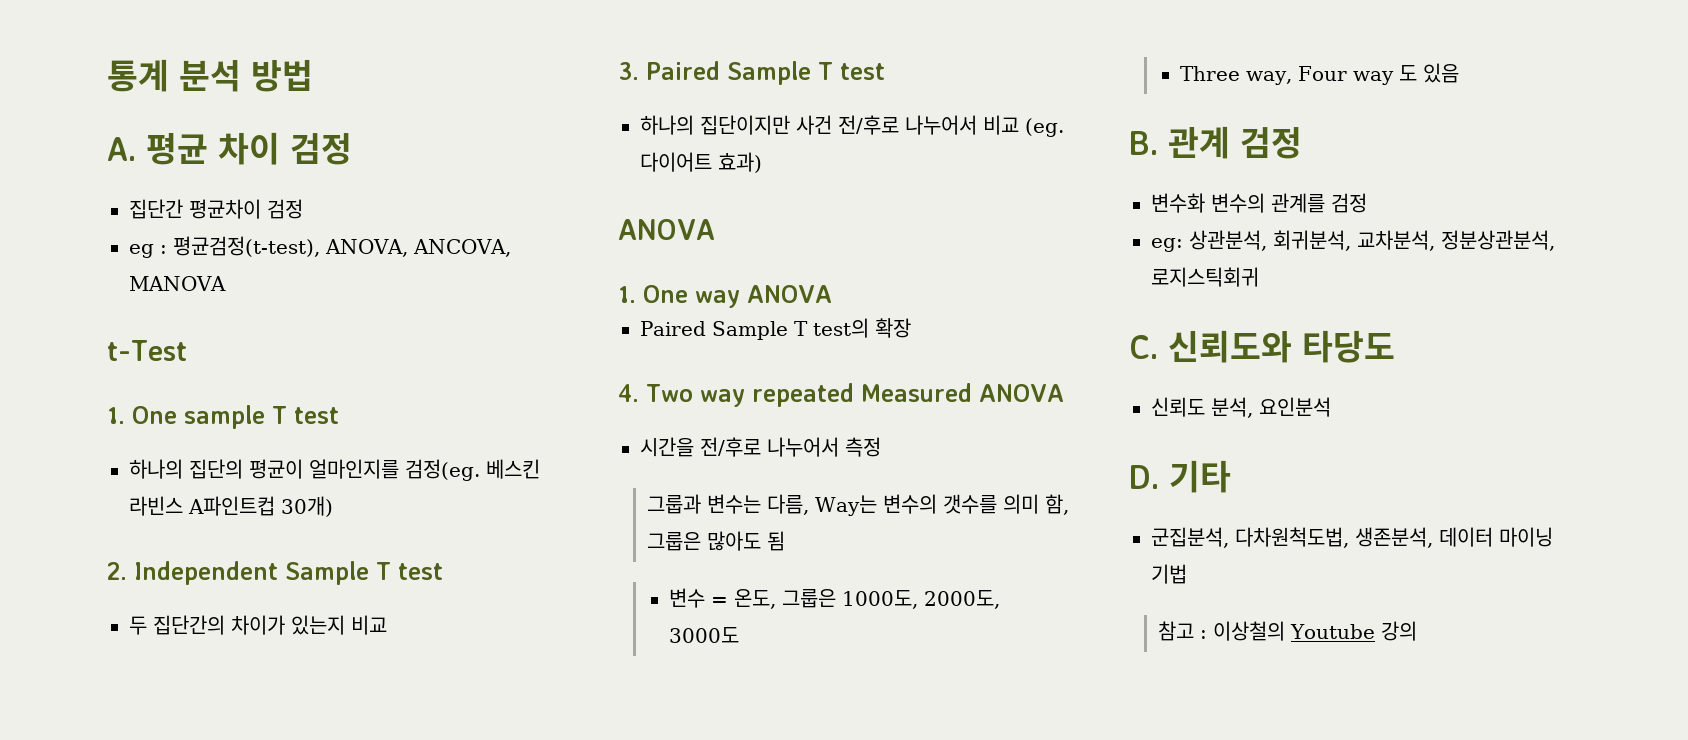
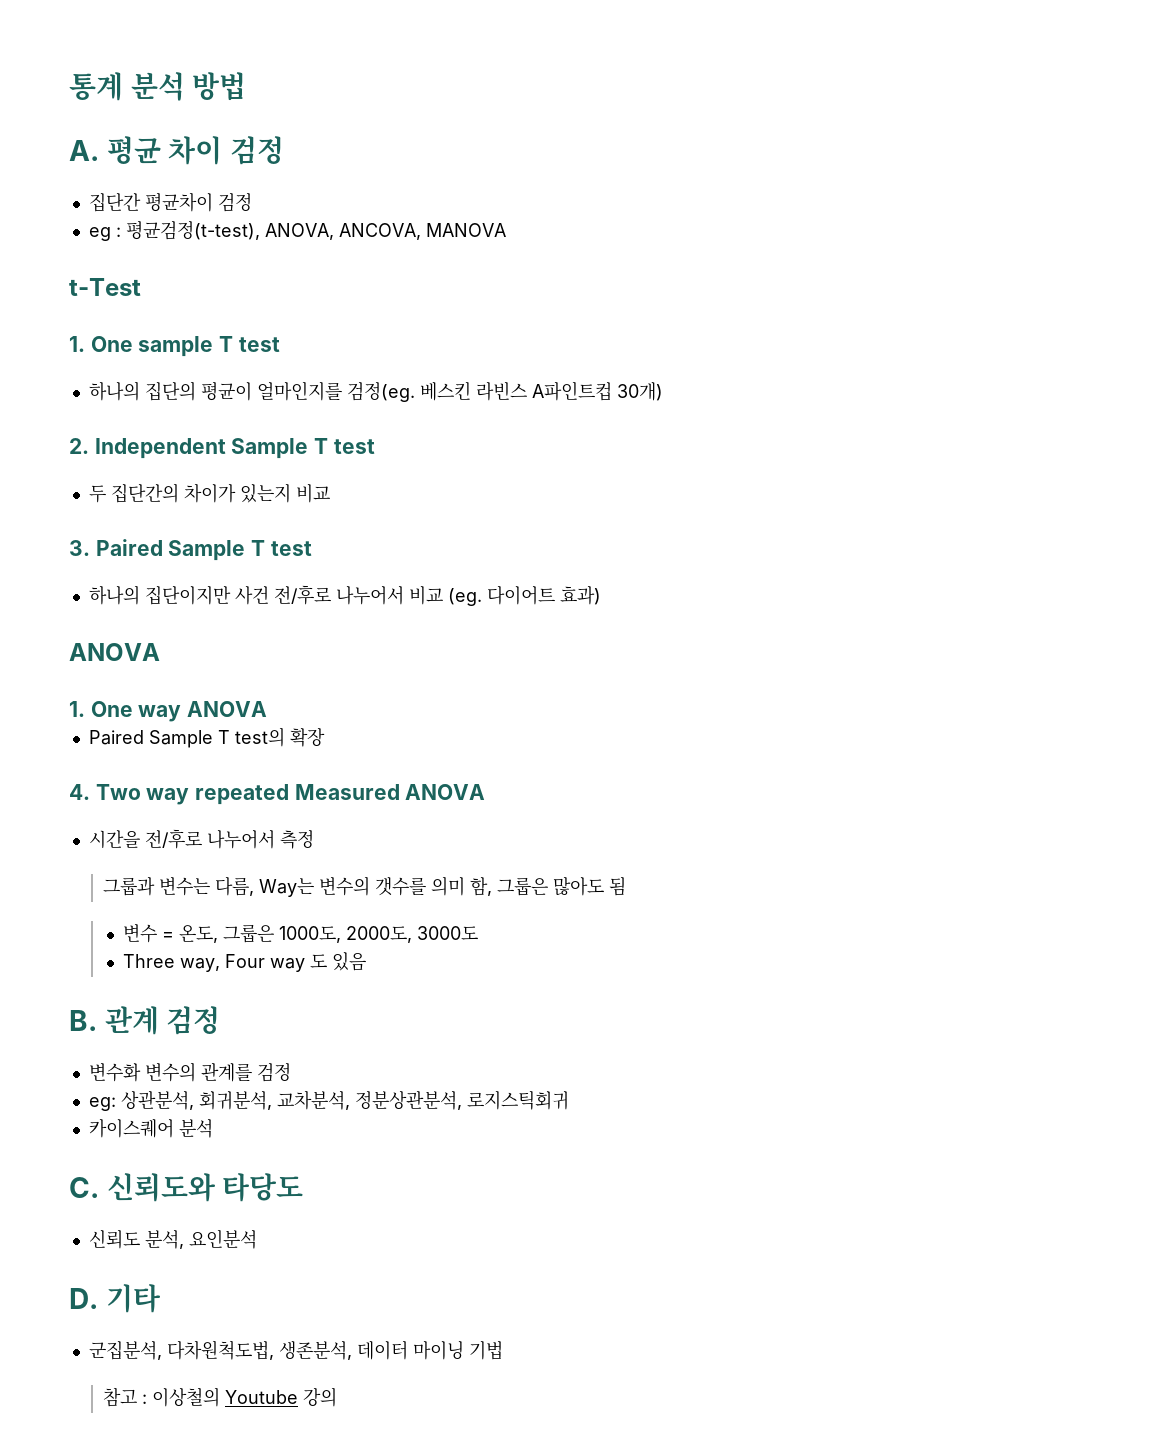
(1259, 277) none -> [88,1119,213,1138] // 카이스퀘어 분석

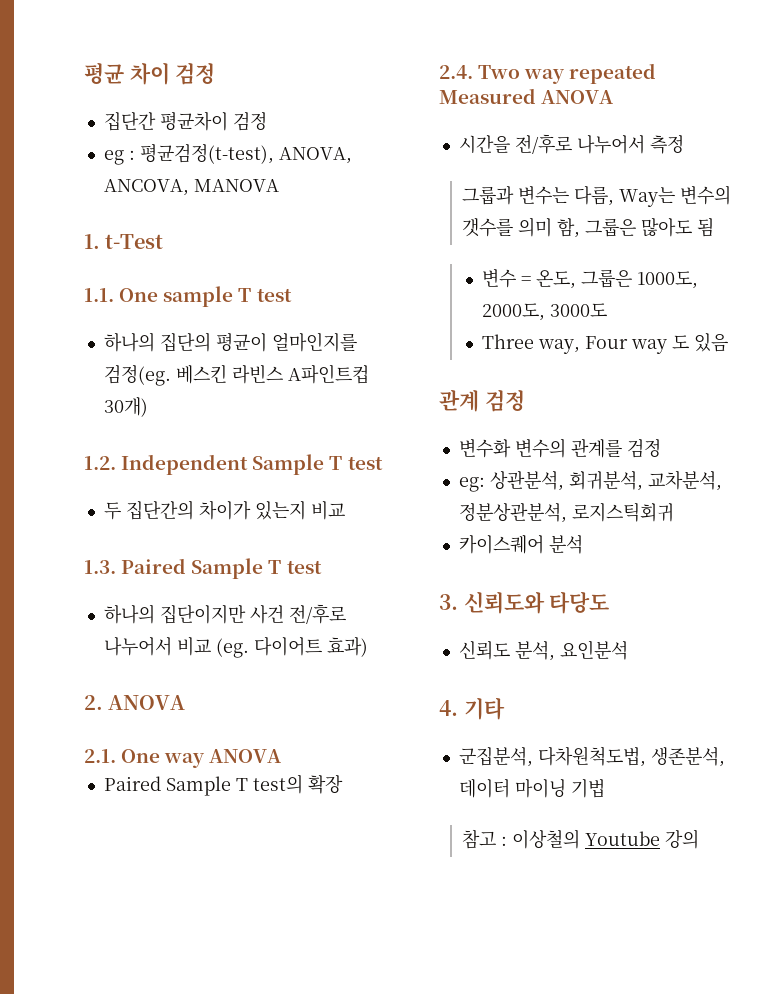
[69,72,247,101] [69,140,99,161] 통계 분석 방법 // A. -> (84, 73) none
(506, 230) none -> [84,234,100,249] 1.
[69,336,85,352] 1. -> [84,288,114,302] 1.1.
[69,438,89,454] 2. -> [84,456,116,470] 1.2.
[69,540,90,556] 3. -> [84,560,116,574] 1.3.
[69,643,160,661] [69,701,85,717] ANOVA // 1. -> [84,695,186,710] [84,749,116,763] 2. ANOVA // 2.1.
[69,784,90,800] 4. -> [439,65,473,79] 2.4.
[69,1010,97,1031] B. -> (729, 342) none
[69,1177,99,1198] C. -> [439,594,458,610] 3.
[69,1288,98,1309] D. -> [439,700,458,716] 4.

